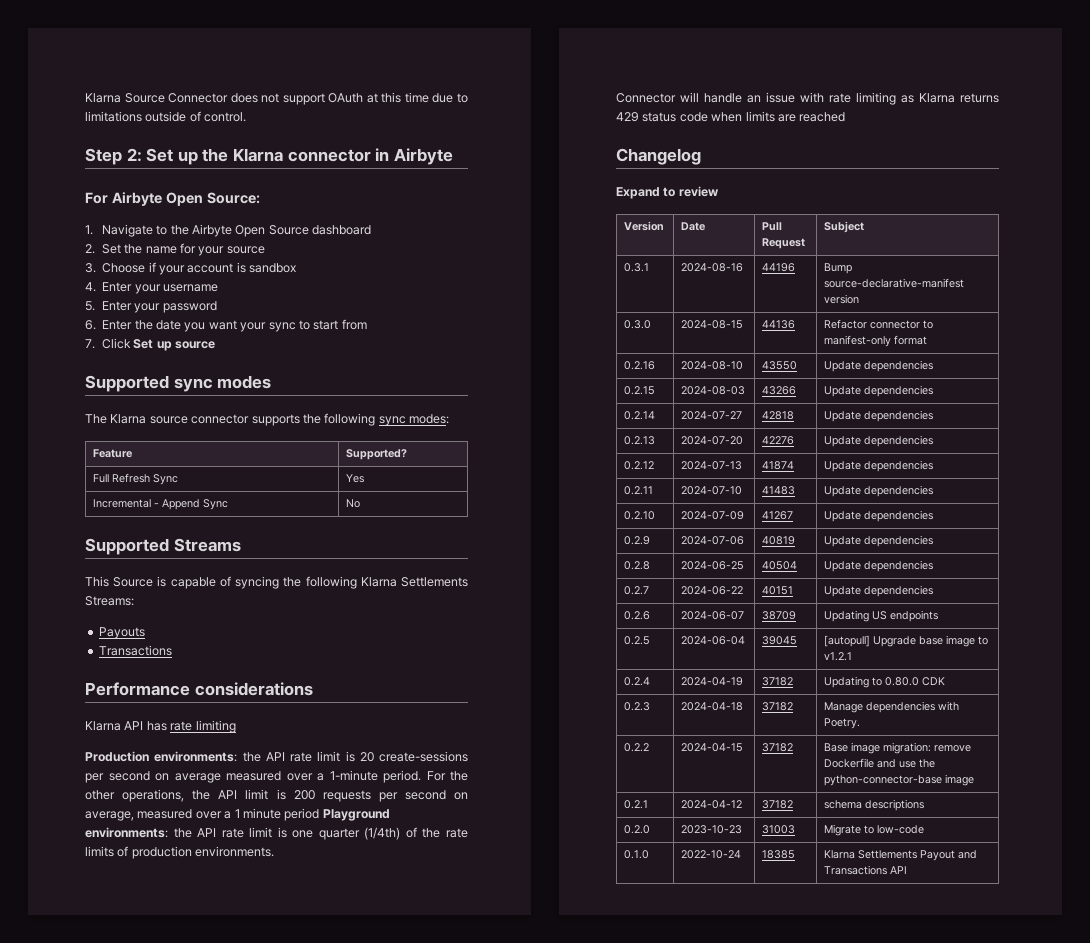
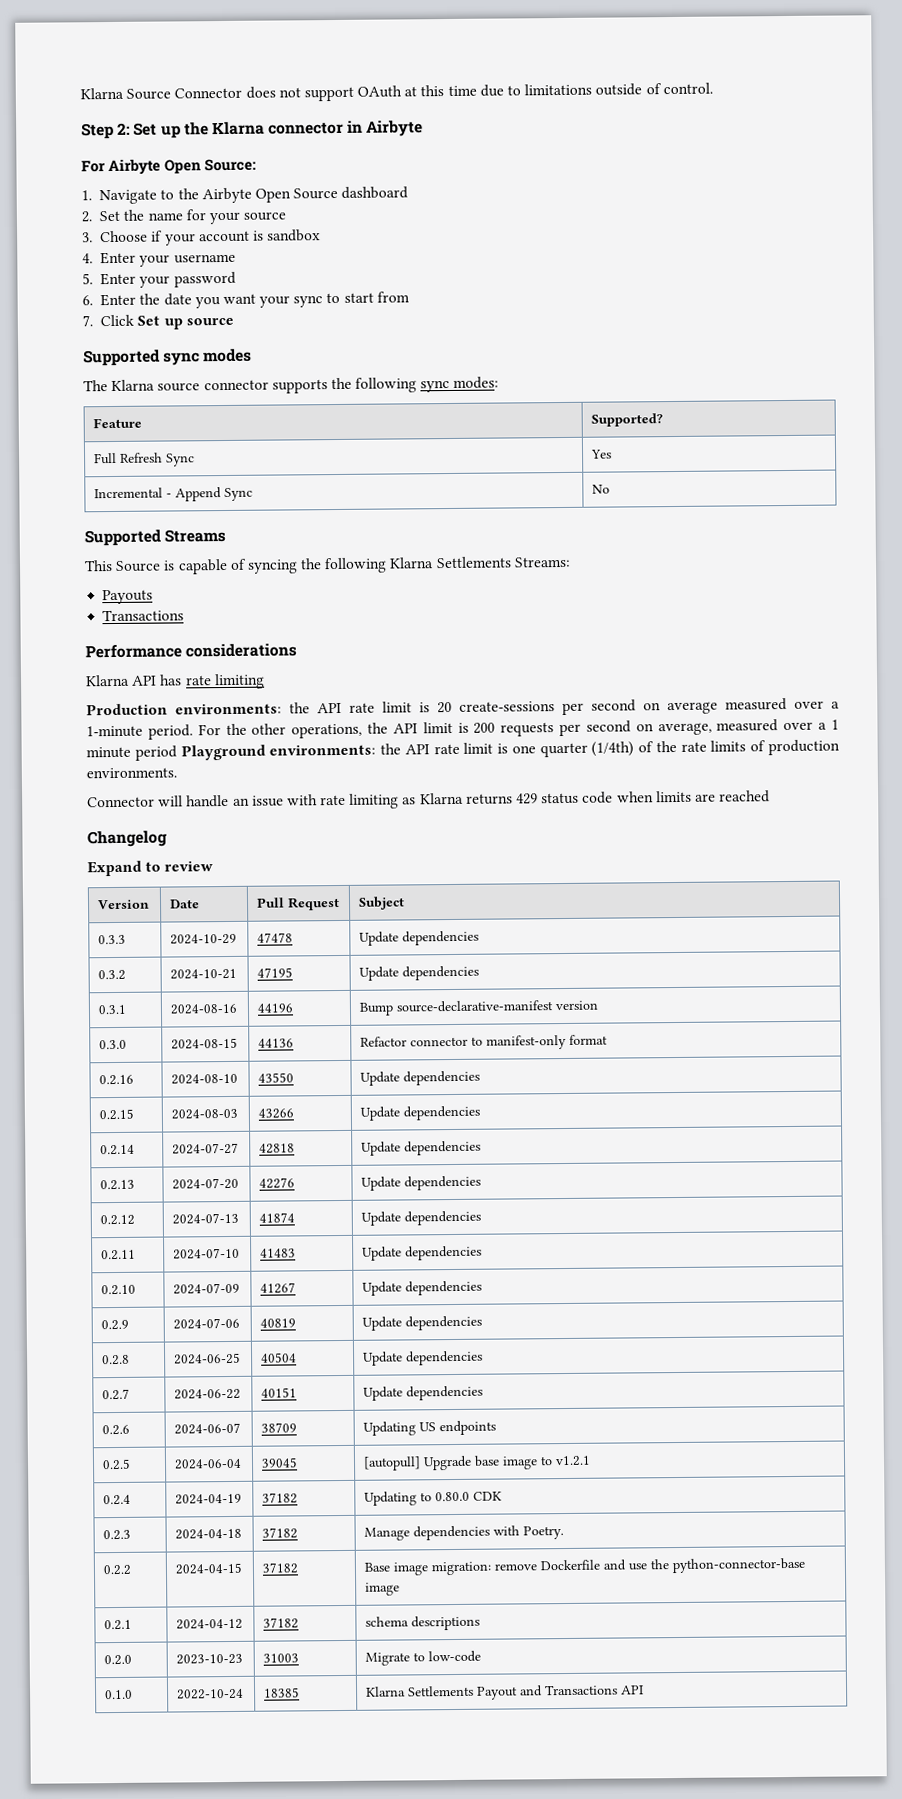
(865, 227) none -> [98,934,127,945] [170,933,238,945] [257,932,294,943] [359,930,480,946] [98,969,127,981] [170,968,238,980] [257,967,294,978] [359,965,480,981] // 0.3.3 | 2024-10-29 | 47478 | Update dependencies // 0.3.2 | 2024-10-21 | 47195 | Update dependencies

